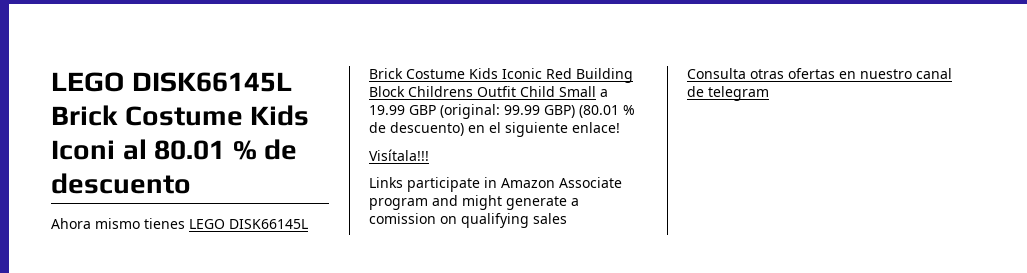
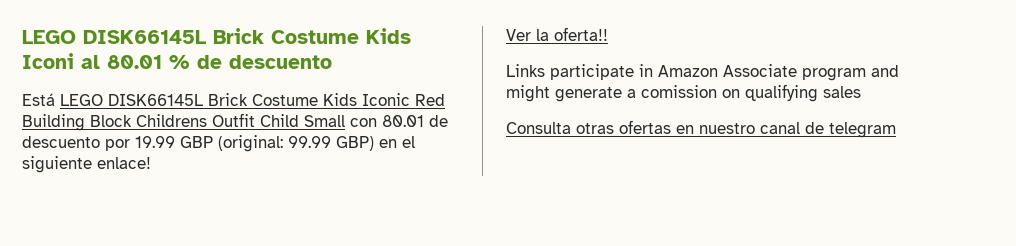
[51,218,185,229] Ahora mismo tienes -> [22,93,55,106] Está
[600,89,608,97] a -> [350,115,448,127] [22,136,130,151] con 80.01 de descuento por
[579,105,635,118] [369,122,464,136] (80.01 % de descuento) -> (374, 143) none
[369,149,429,161] Visítala!!! -> [506,27,608,41] Ver la oferta!!

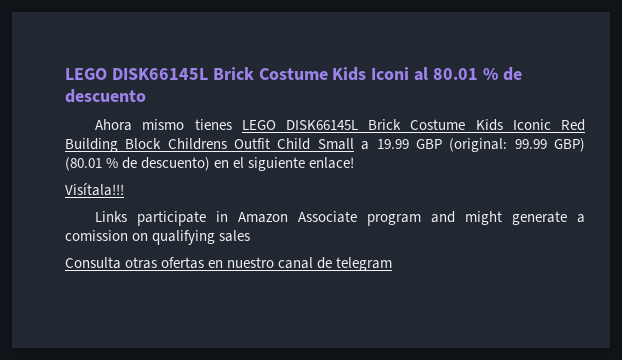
[22,93,55,106] Está -> [95,119,232,131] Ahora mismo tienes
[350,115,448,127] [22,136,130,151] con 80.01 de descuento por -> [361,141,370,150] a
(374, 143) none -> [65,157,211,171] (80.01 % de descuento)
[506,27,608,41] Ver la oferta!! -> [65,183,124,196] Visítala!!!

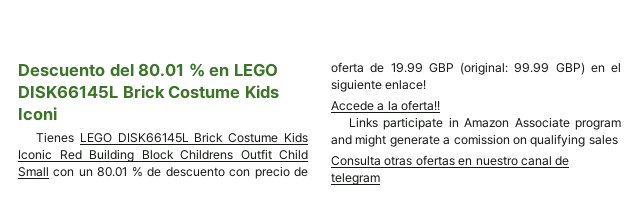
(65, 74) none -> [18,63,230,77] Descuento del 80.01 % en
[414,67,522,81] [65,89,146,103] [95,119,232,131] al 80.01 % de descuento // Ahora mismo tienes -> [36,132,75,143] // Tienes
[361,141,370,150] a -> [53,166,309,179] [331,62,385,73] con un 80.01 % de descuento con precio de oferta de
[65,157,211,171] (80.01 % de descuento) -> (585, 68) none
[65,183,124,196] Visítala!!! -> [331,100,441,111] Accede a la oferta!!

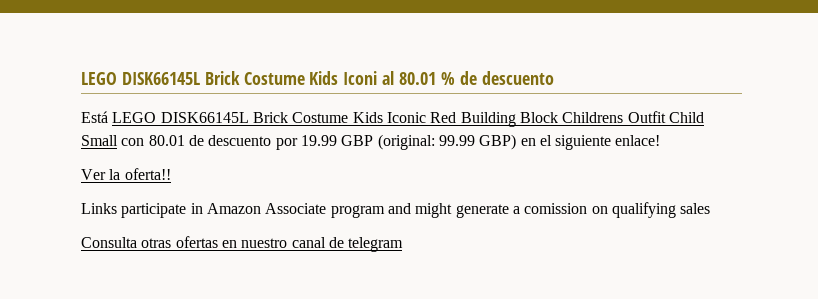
[18,63,230,77] Descuento del 80.01 % en -> (81, 78) none
[36,132,75,143] // Tienes -> [382,71,554,85] [81,111,108,123] al 80.01 % de descuento // Está
[78,166,309,179] [331,62,385,73] un 80.01 % de descuento con precio de oferta de -> [148,135,298,150] 80.01 de descuento por
[331,101,385,111] Accede a -> [81,169,106,180] Ver

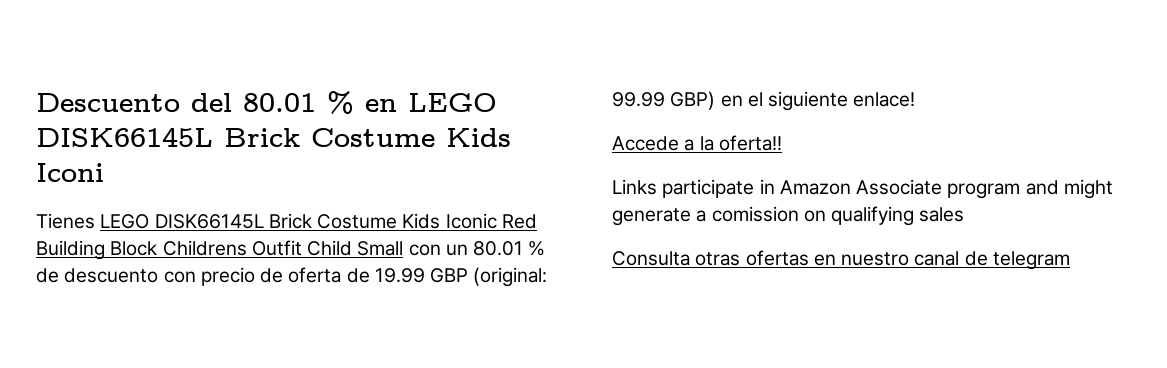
(81, 78) none -> [36,91,397,114] Descuento del 80.01 % en
[382,71,554,85] [81,111,108,123] al 80.01 % de descuento // Está -> [36,213,95,229] // Tienes
[148,135,298,150] 80.01 de descuento por -> [445,241,546,256] [36,267,370,286] un 80.01 % de descuento con precio de oferta de
[81,169,106,180] Ver -> [612,136,695,151] Accede a

